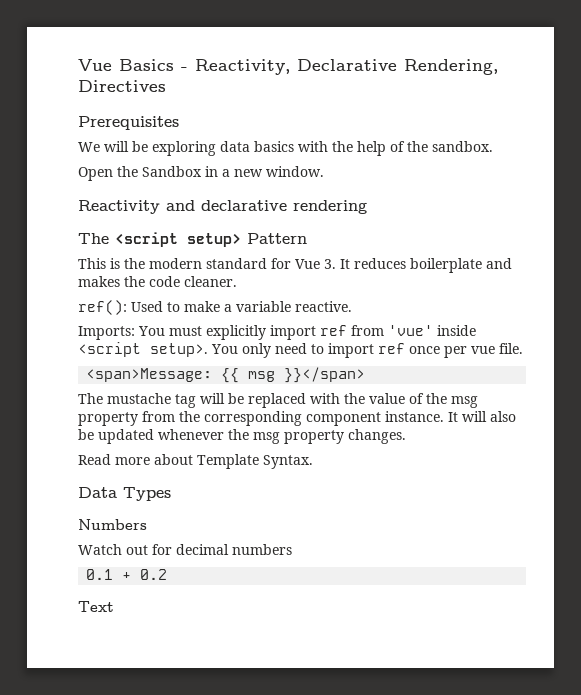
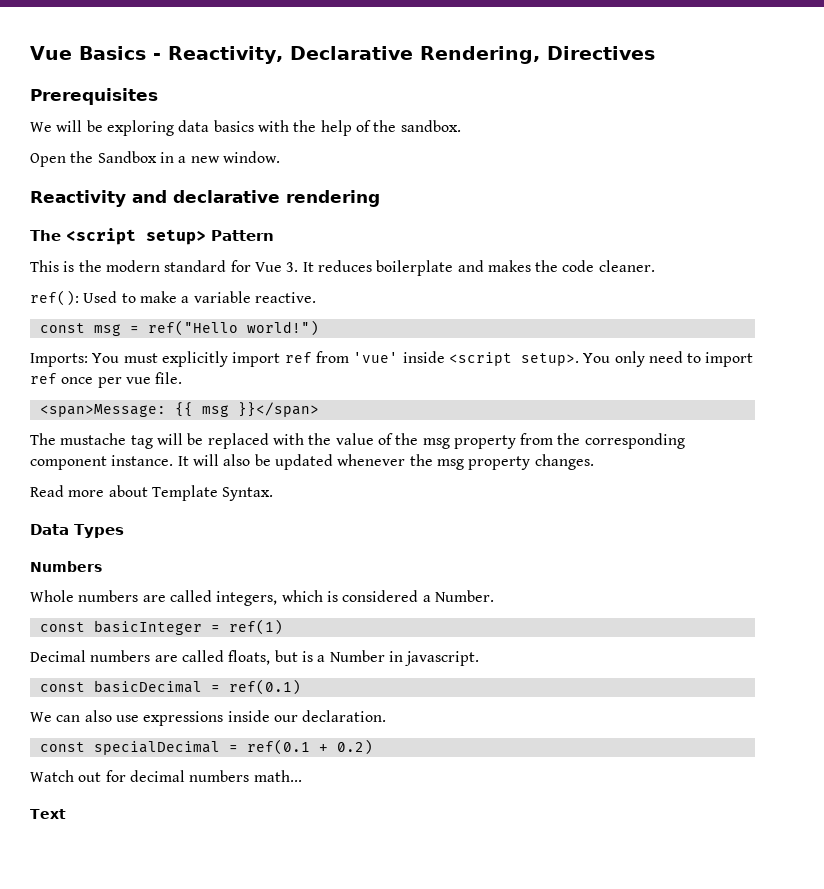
(352, 306) none -> [39,320,319,336] // const msg = ref("Hello world!")
(147, 524) none -> [30,590,494,606] [39,619,283,635] [30,650,480,666] [39,679,301,695] [30,710,387,726] [39,739,373,755] // Whole numbers are called integers, which is considered a Number. // const basicInteger = ref(1) // Decimal numbers are called floats, but is a Number in javascript. // const basicDecimal = ref(0.1) // We can also use expressions inside our declaration. // const specialDecimal = ref(0.1 + 0.2)
[86,569,168,580] // 0.1 + 0.2 -> [253,770,302,782] math...

